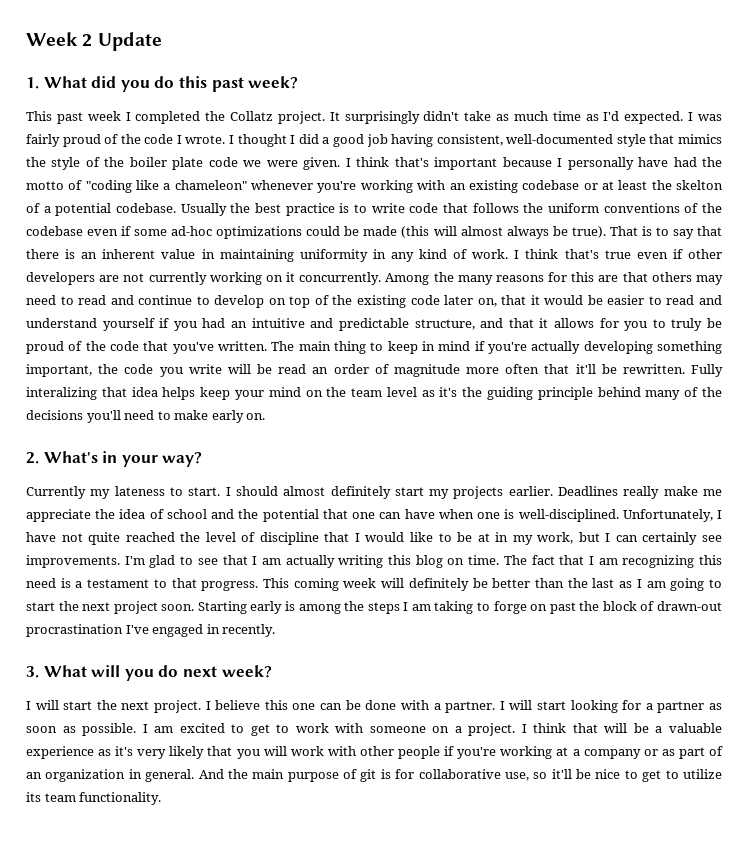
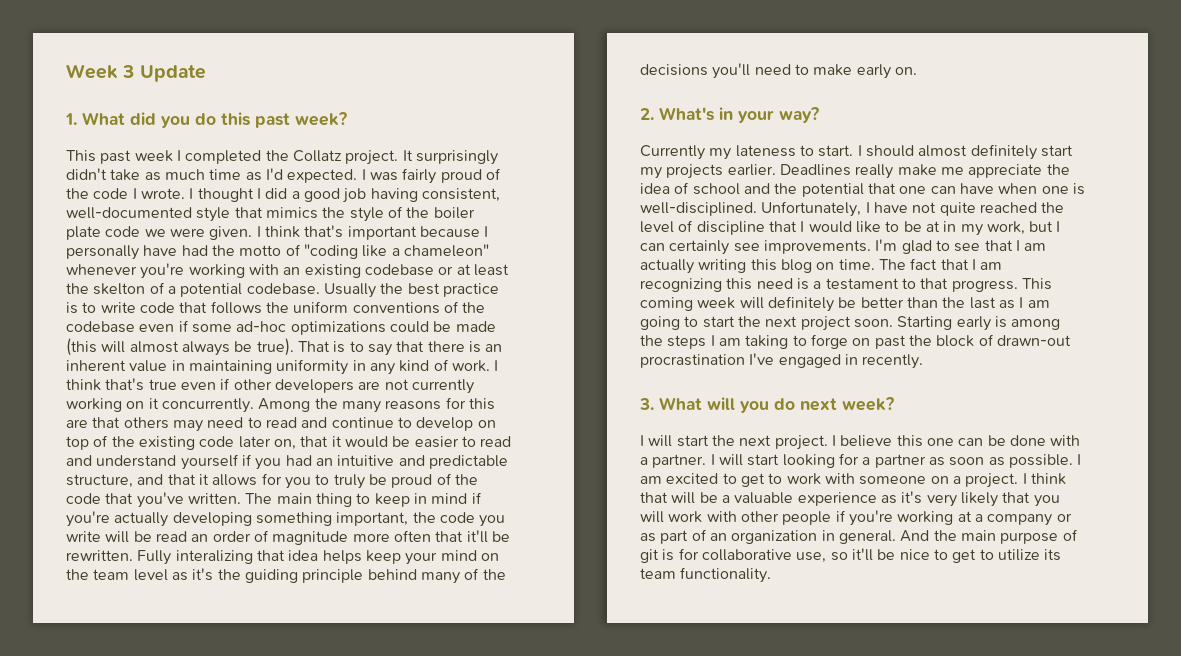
[82,34,93,47] 2 -> [122,65,135,78] 3

